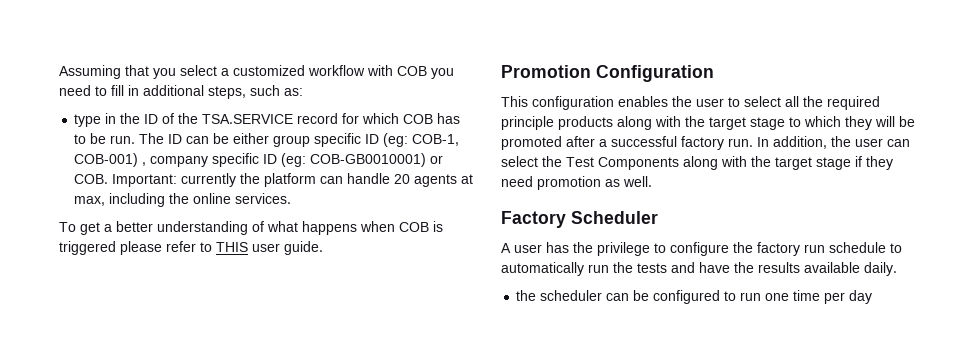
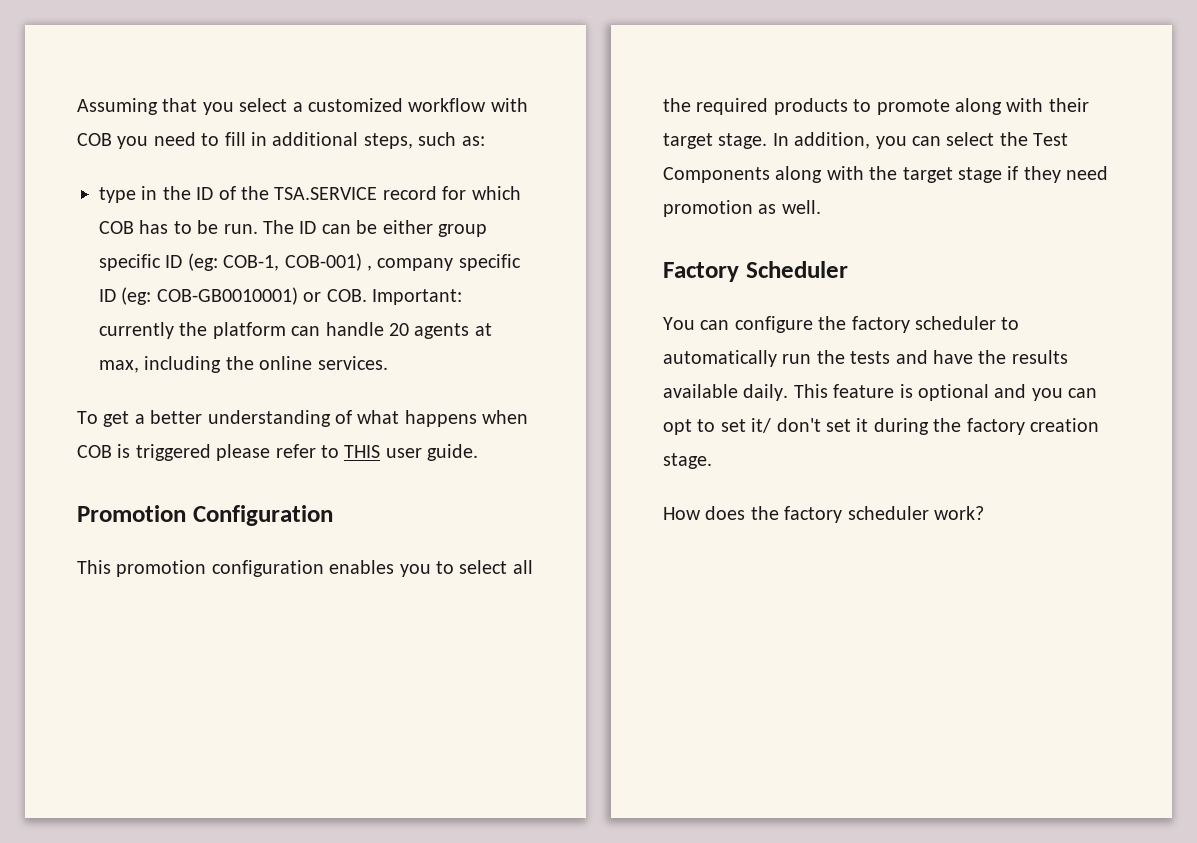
(528, 101) none -> [116,560,207,577] promotion
[672,96,724,107] the user -> [399,564,431,577] you
[501,116,915,130] [501,136,883,150] principle products along with the target stage to which they will be promoted after a successful factory run. In addition, the user -> [773,98,1089,115] [663,132,907,149] products to promote along with their target stage. In addition, you
[501,242,666,256] A user has the privilege to -> [663,317,730,330] You can
[804,242,886,253] run schedule -> [915,316,996,330] scheduler
[516,290,873,304] // the scheduler can be configured to run one time per day -> [793,384,1098,401] [663,418,1099,435] [663,453,712,469] [663,506,984,523] This feature is optional and you can opt to set it/ don't set it during the factory creation stage. // How does the factory scheduler work?

